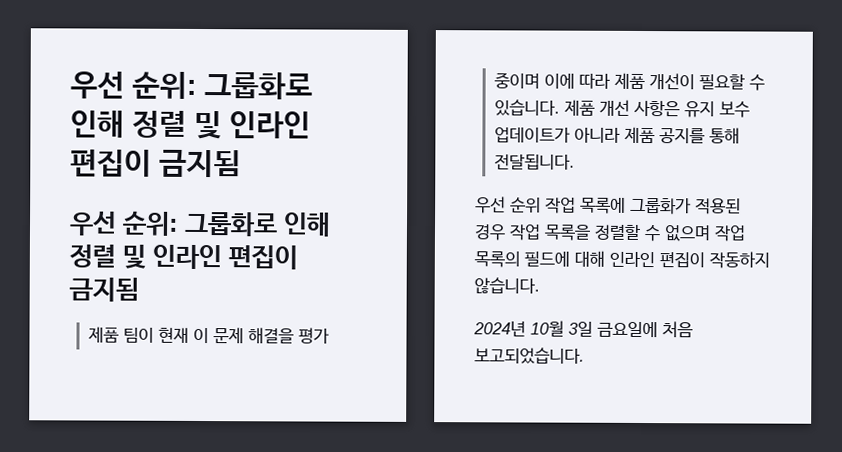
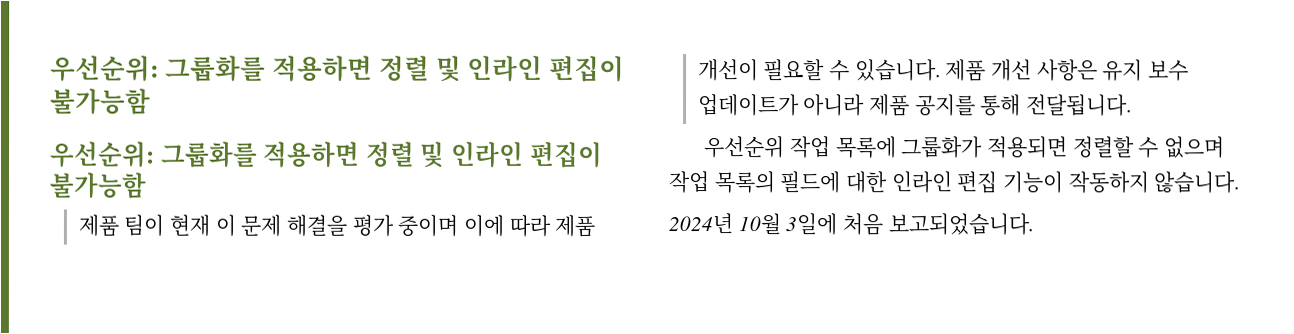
[70,71,314,100] [70,110,312,140] [70,149,242,178] [69,210,332,237] [69,244,299,270] [69,277,139,302] 우선 순위: 그룹화로 인해 정렬 및 인라인 편집이 금지됨 // 우선 순위: 그룹화로 인해 정렬 및 인라인 편집이 금지됨 -> [50,55,626,82] [50,88,151,115] [49,141,603,168] [49,172,146,199] 우선순위: 그룹화를 적용하면 정렬 및 인라인 편집이 불가능함 // 우선순위: 그룹화를 적용하면 정렬 및 인라인 편집이 불가능함
[475,196,541,214] 우선 순위 -> [704,136,786,159] 우선순위
[695,198,741,215] [474,224,591,241] 적용된 경우 작업 목록을 -> [986,136,1068,159] 적용되면
[574,250,705,268] 대해 인라인 편집이 -> [845,171,1064,194] 대한 인라인 편집 기능이
[568,321,658,338] 3일 금요일에 -> [785,213,838,236] 3일에

